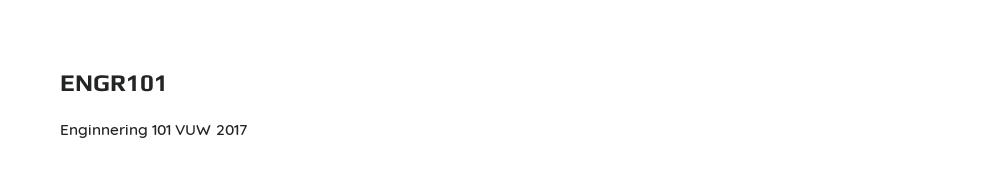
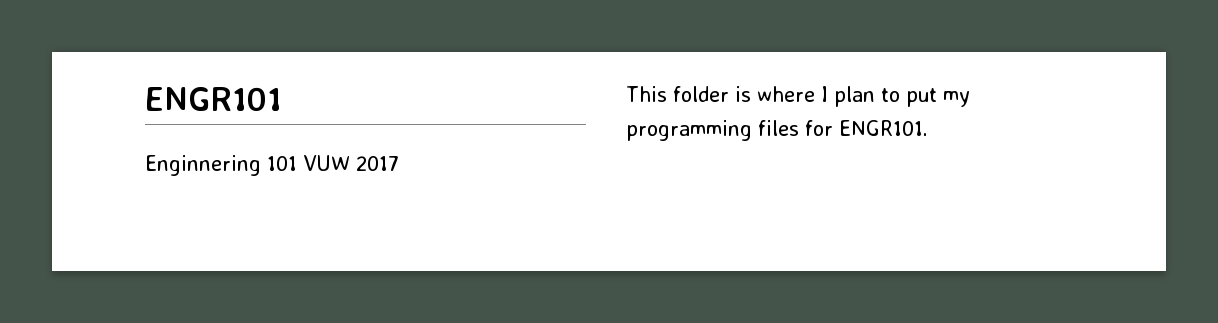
(248, 130) none -> [626,86,970,107] [626,120,928,141] // This folder is where I plan to put my programming files for ENGR101.

